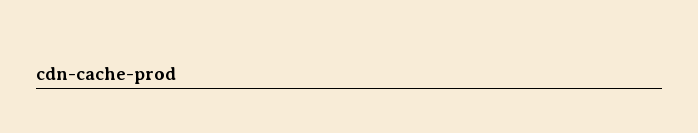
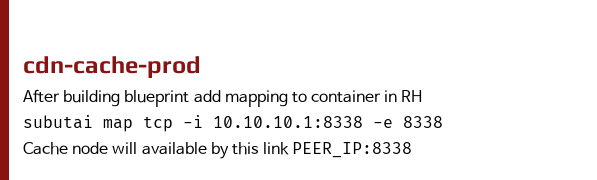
(176, 75) none -> [23,89,423,107] [23,115,443,132] [23,142,413,159] // After building blueprint add mapping to container in RH // subutai map tcp -i 10.10.10.1:8338 -e 8338 // Cache node will available by this link PEER_IP:8338

